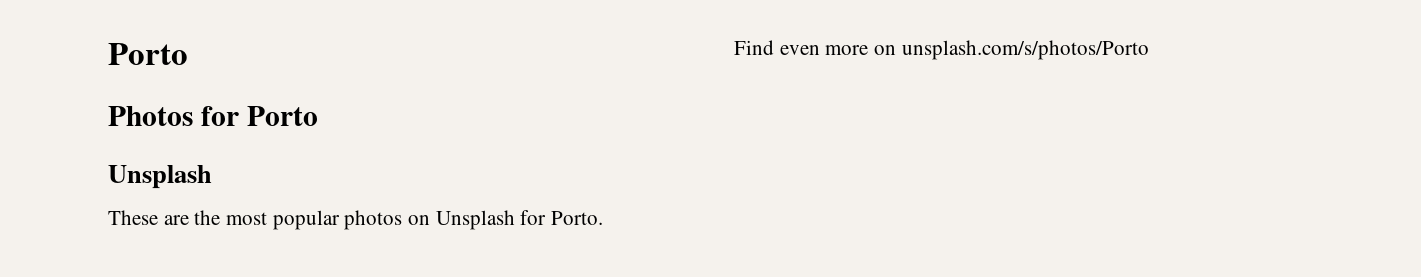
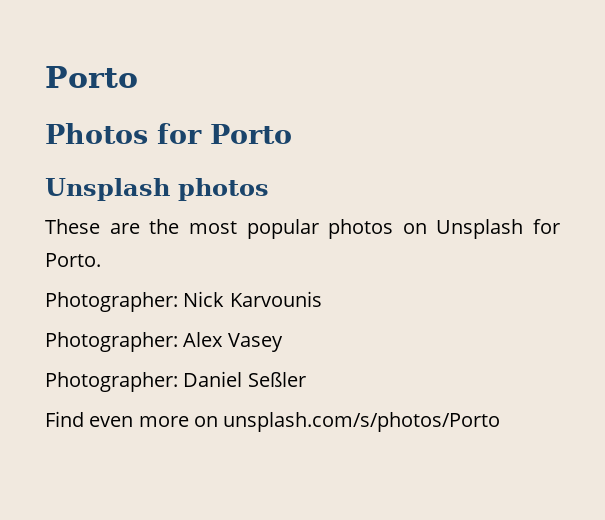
(212, 177) none -> [178,178,269,201] photos
(604, 218) none -> [45,291,322,312] [45,332,283,352] [45,371,306,392] // Photographer: Nick Karvounis // Photographer: Alex Vasey // Photographer: Daniel Seßler

